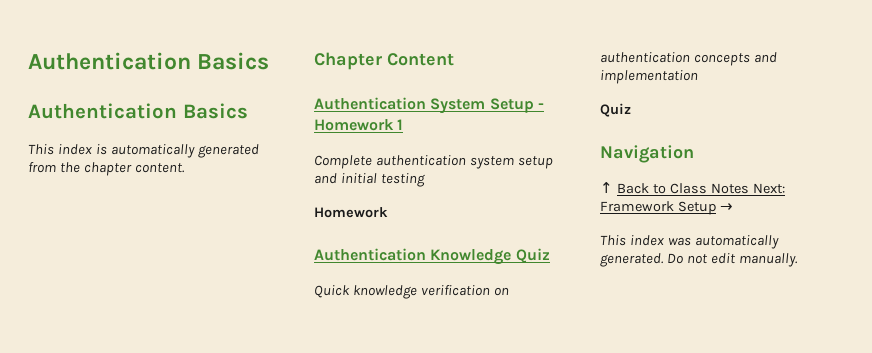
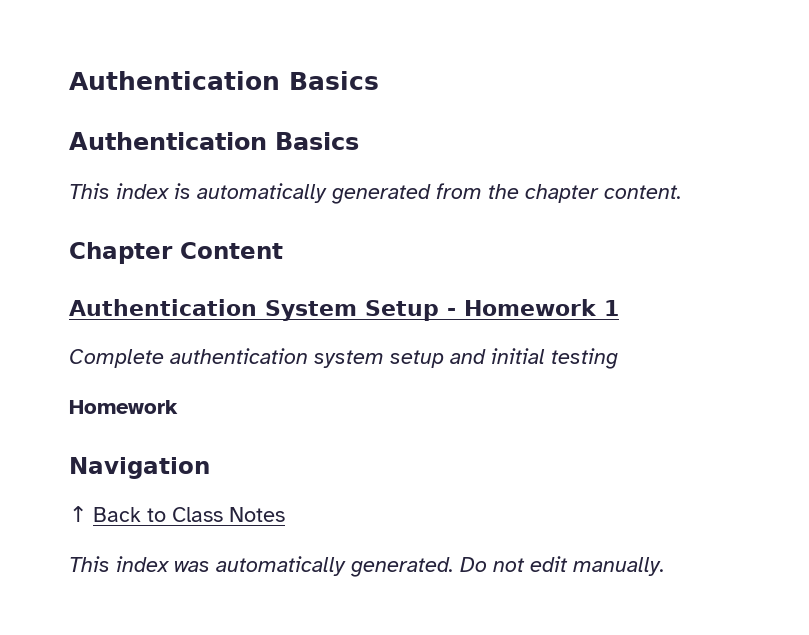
[314,248,550,265] [314,285,509,299] [600,52,777,66] [600,70,698,84] [600,103,631,117] // Authentication Knowledge Quiz // Quick knowledge verification on authentication concepts and implementation // Quiz -> (178, 407) none
[752,183,785,194] [600,201,733,215] Next: Framework Setup → -> (285, 514) none

